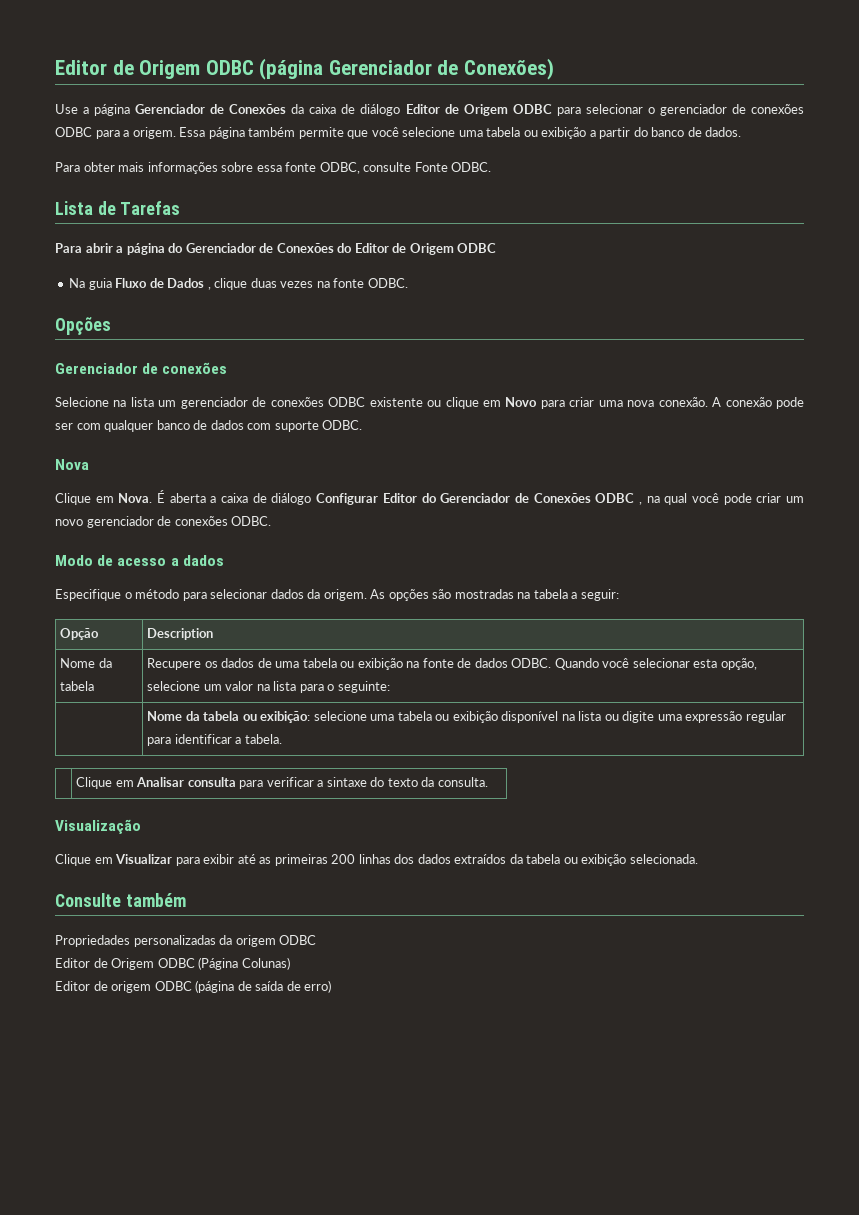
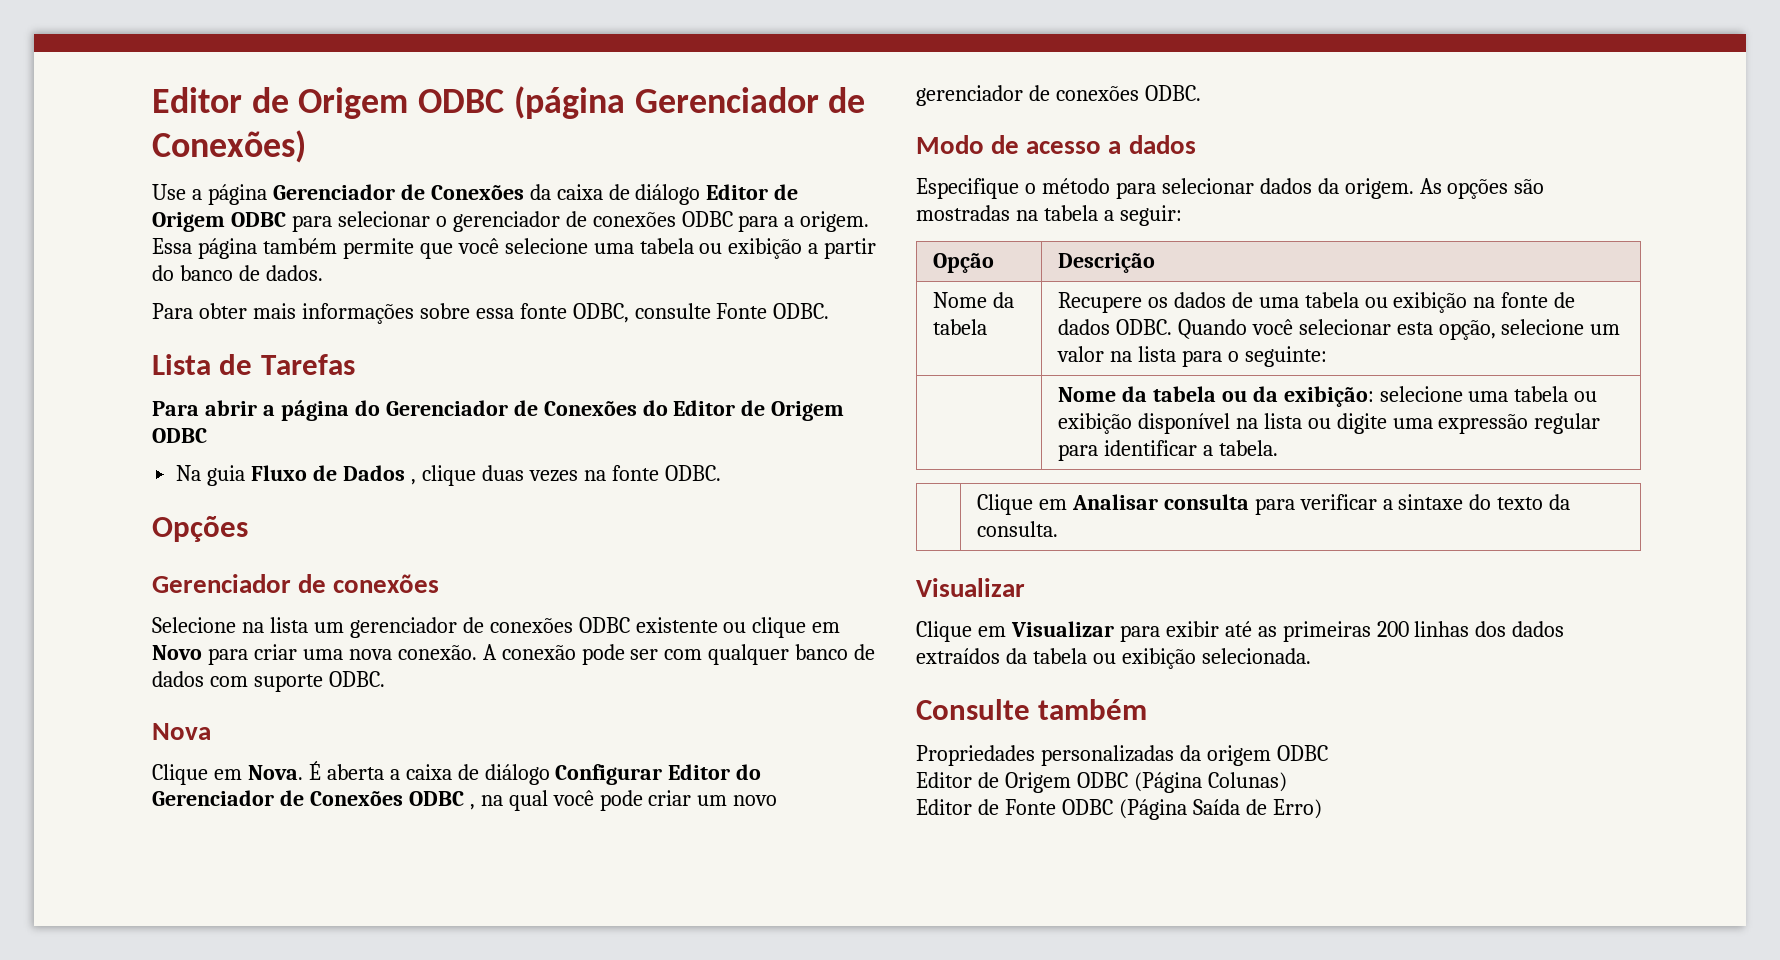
[147,628,214,640] Description -> [1057,253,1155,273] Descrição
(257, 717) none -> [1252,386,1278,402] da
[55,819,141,834] Visualização -> [916,578,1025,597] Visualizar
[111,980,332,993] origem ODBC (página de saída de erro) -> [1004,799,1322,820] Fonte ODBC (Página Saída de Erro)

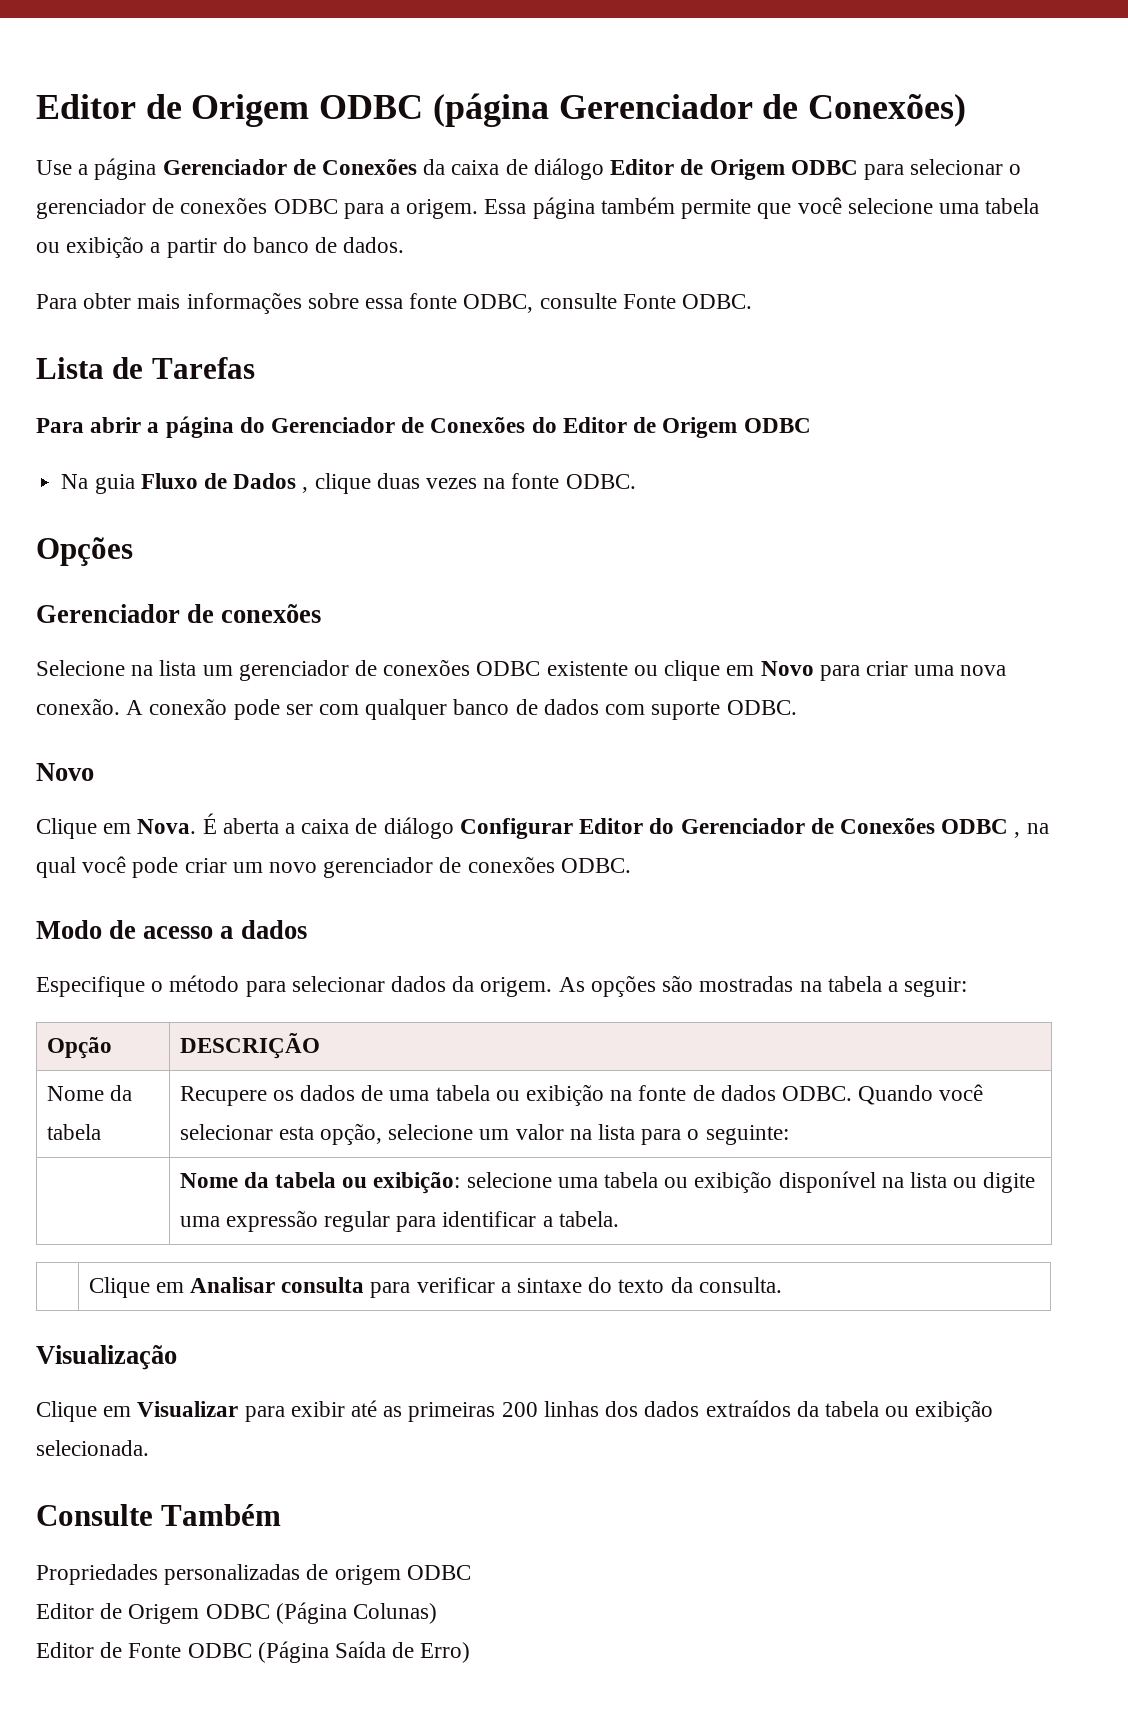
[152,723,211,740] Nova -> [36,763,94,781] Novo
[1057,253,1155,273] Descrição -> [179,1033,320,1059] DESCRIÇÃO
[1252,386,1278,402] da -> (368, 1182) none
[916,578,1025,597] Visualizar -> [36,1345,177,1370] Visualização
[1038,699,1148,720] também -> [161,1504,282,1526] Também
[1179,745,1201,761] da -> [306,1564,329,1580] de

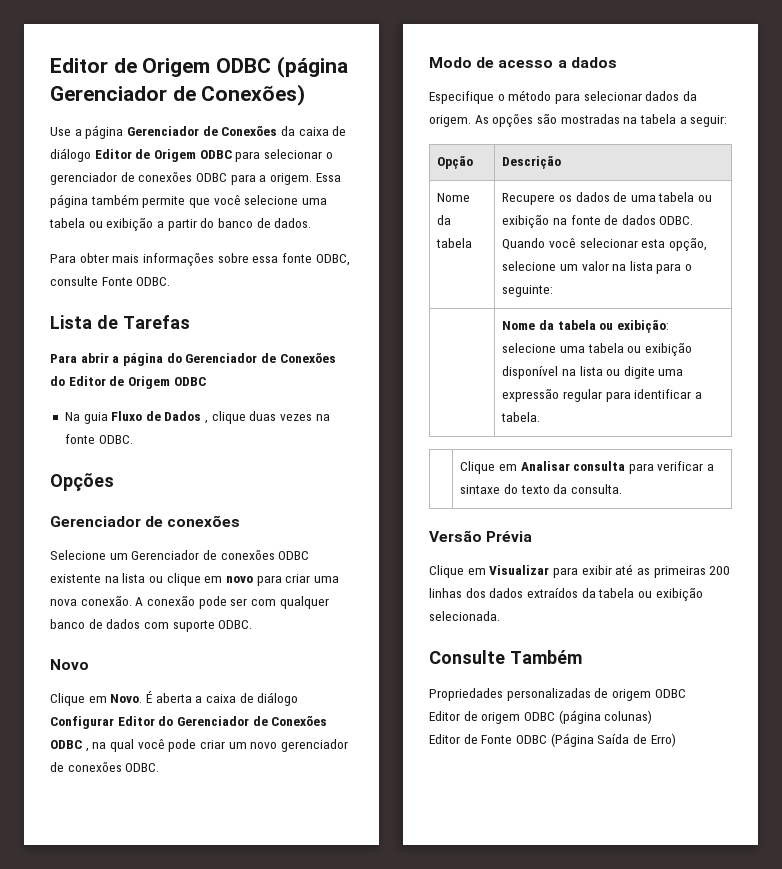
[131,660,349,681] na lista um gerenciador -> [109,550,200,560] um Gerenciador
(628, 668) none -> [104,573,146,583] na lista
[760,661,814,676] Novo -> [225,576,253,583] novo
[137,819,197,834] Nova. -> [110,694,143,703] Novo.
[179,1033,320,1059] DESCRIÇÃO -> [502,155,562,169] Descrição
[36,1345,177,1370] Visualização -> [429,530,533,542] Versão Prévia
[128,1602,438,1624] Origem ODBC (Página Colunas) -> [481,710,653,724] origem ODBC (página colunas)

